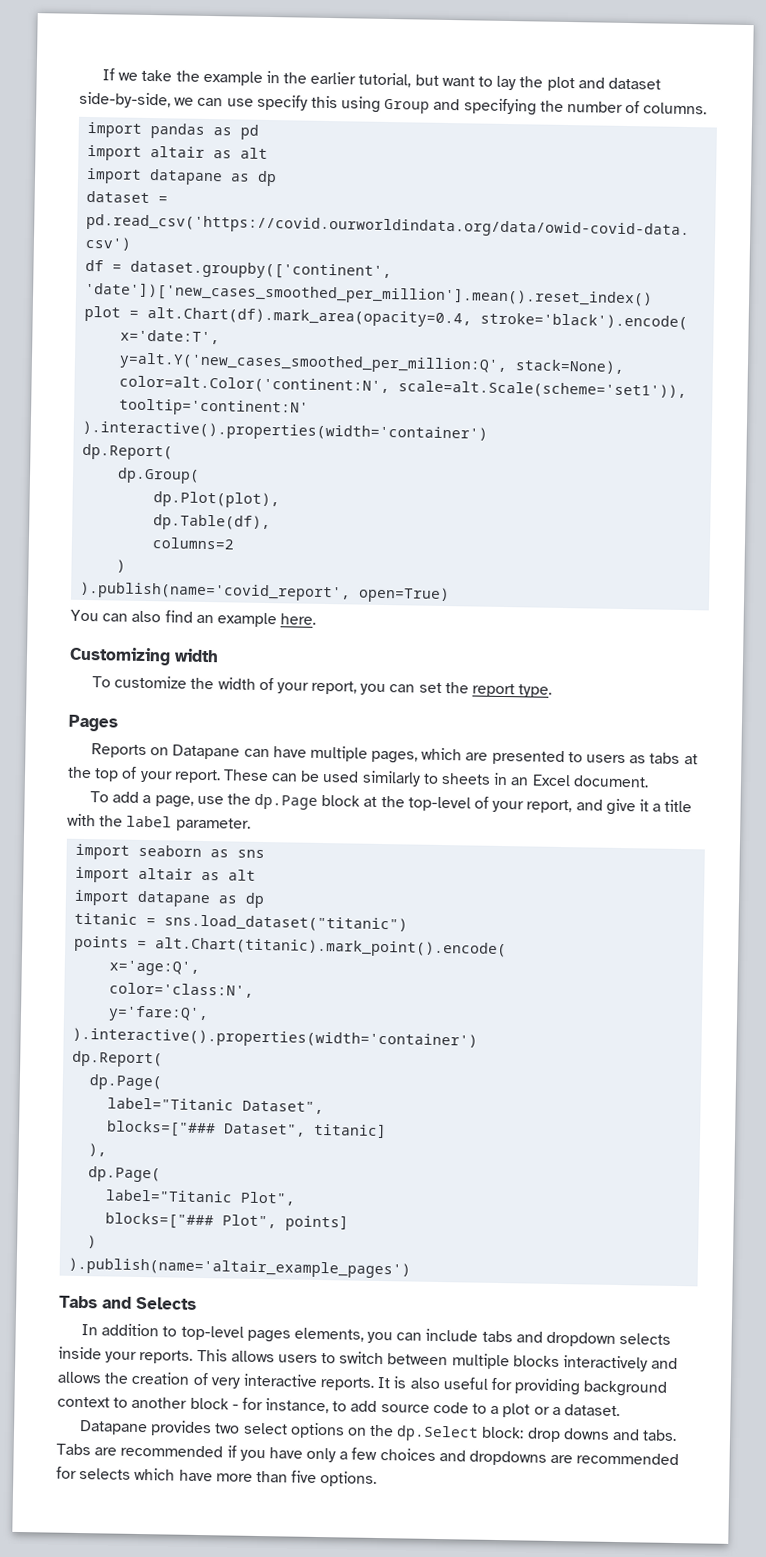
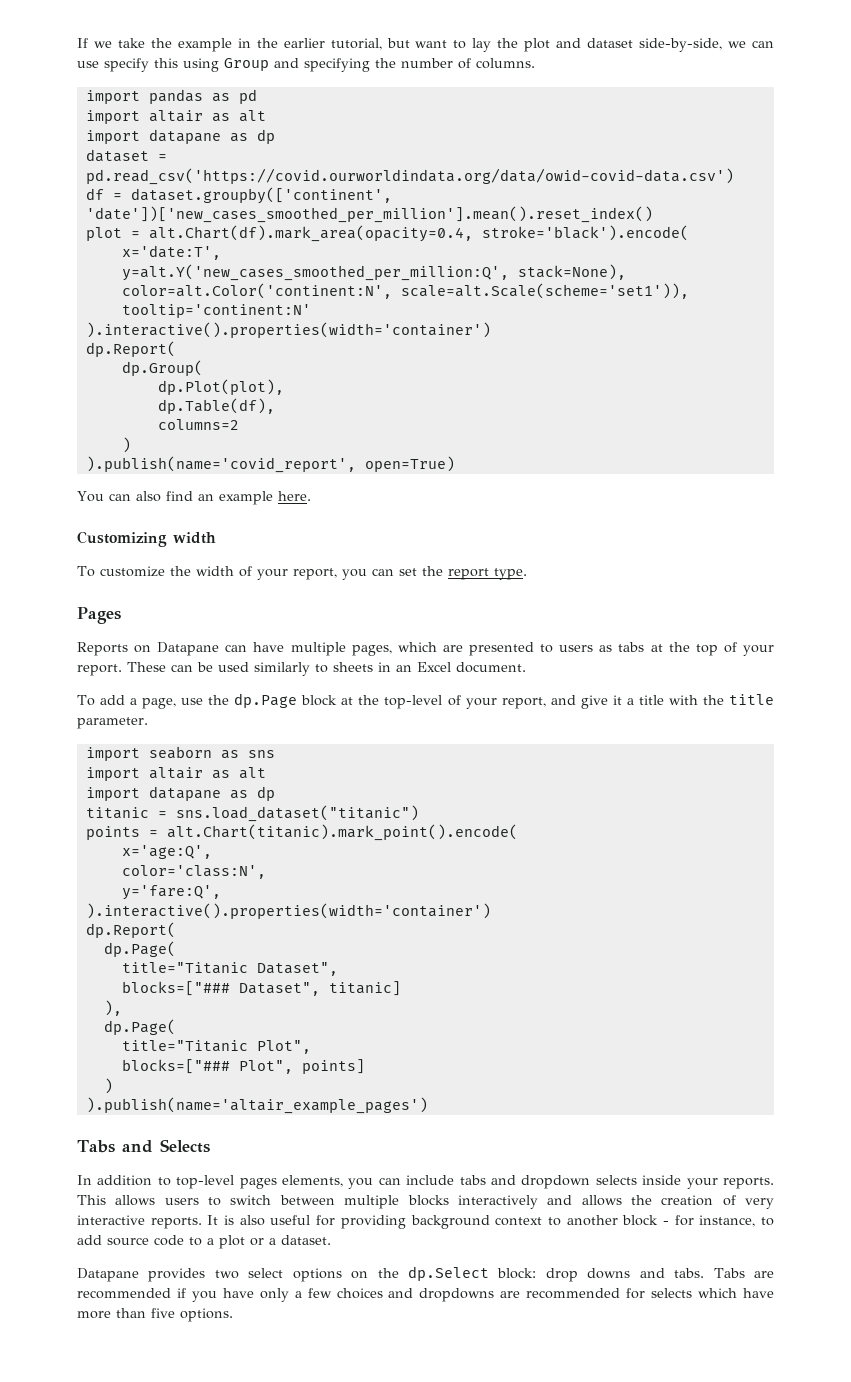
[126,815,173,828] label -> [728,694,774,705] title
[107,1097,235,1111] label="Titanic -> [121,962,248,974] title="Titanic
[105,1189,234,1203] label="Titanic -> [121,1040,248,1052] title="Titanic

